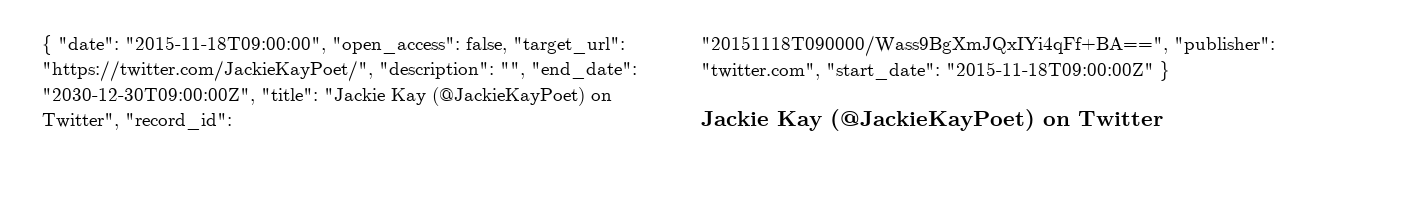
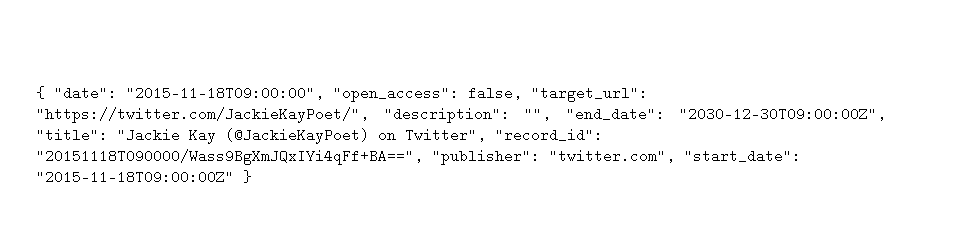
[701,109,1163,131] // Jackie Kay (@JackieKayPoet) on Twitter -> (252, 176) none

